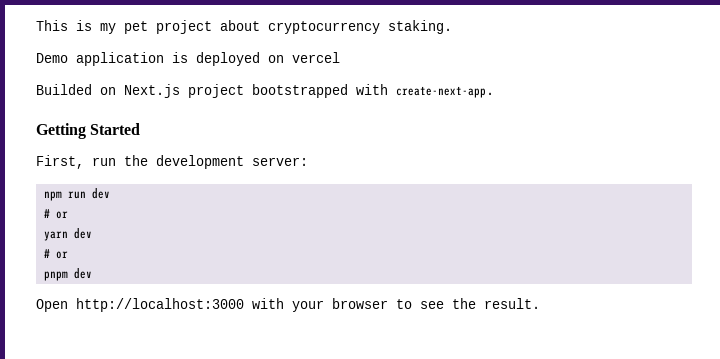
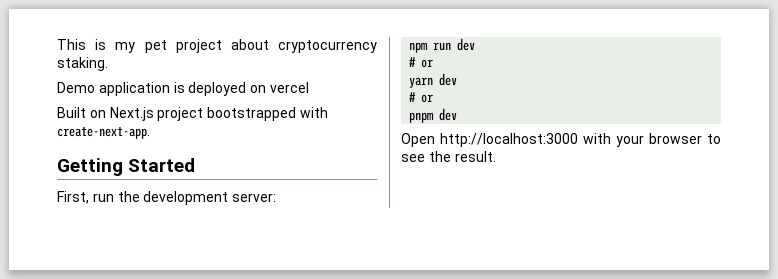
[36,84,92,95] Builded -> [57,107,86,118] Built

